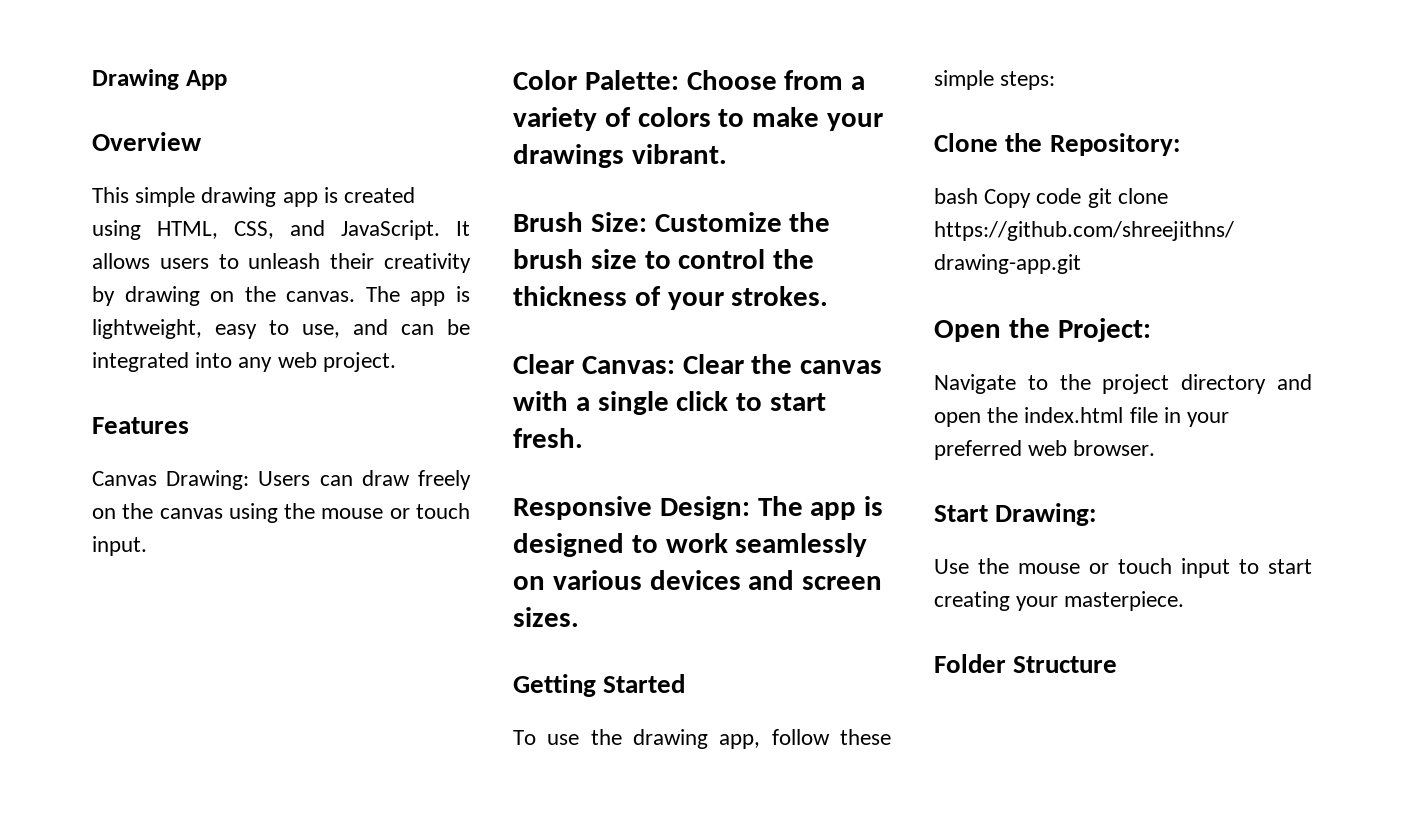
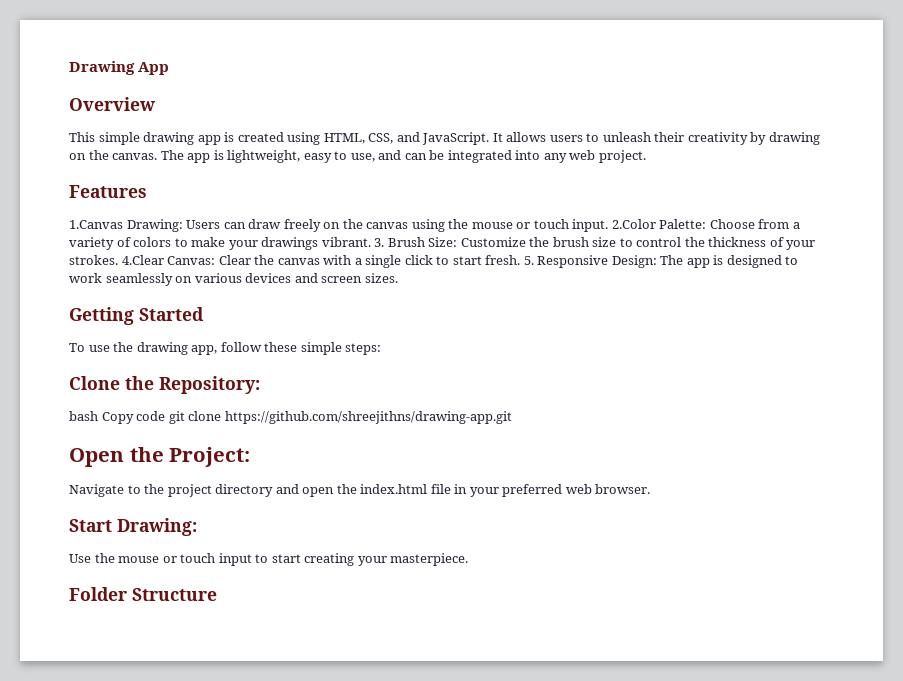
[92,471,157,486] Canvas -> [69,220,123,229] 1.Canvas
[513,70,577,90] // Color -> [611,219,656,229] 2.Color
(727, 154) // -> [374,238,385,247] 3.
[513,354,574,374] // Clear -> [121,255,164,265] 4.Clear
(583, 438) // -> [523,256,534,265] 5.

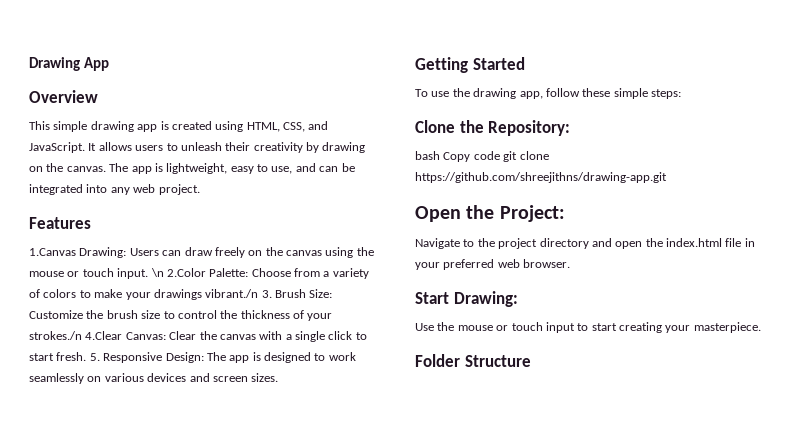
(609, 225) none -> [150,268,164,277] \n
[321,237,371,247] vibrant. -> [205,289,259,298] vibrant./n
[69,255,118,265] strokes. -> [29,331,82,340] strokes./n

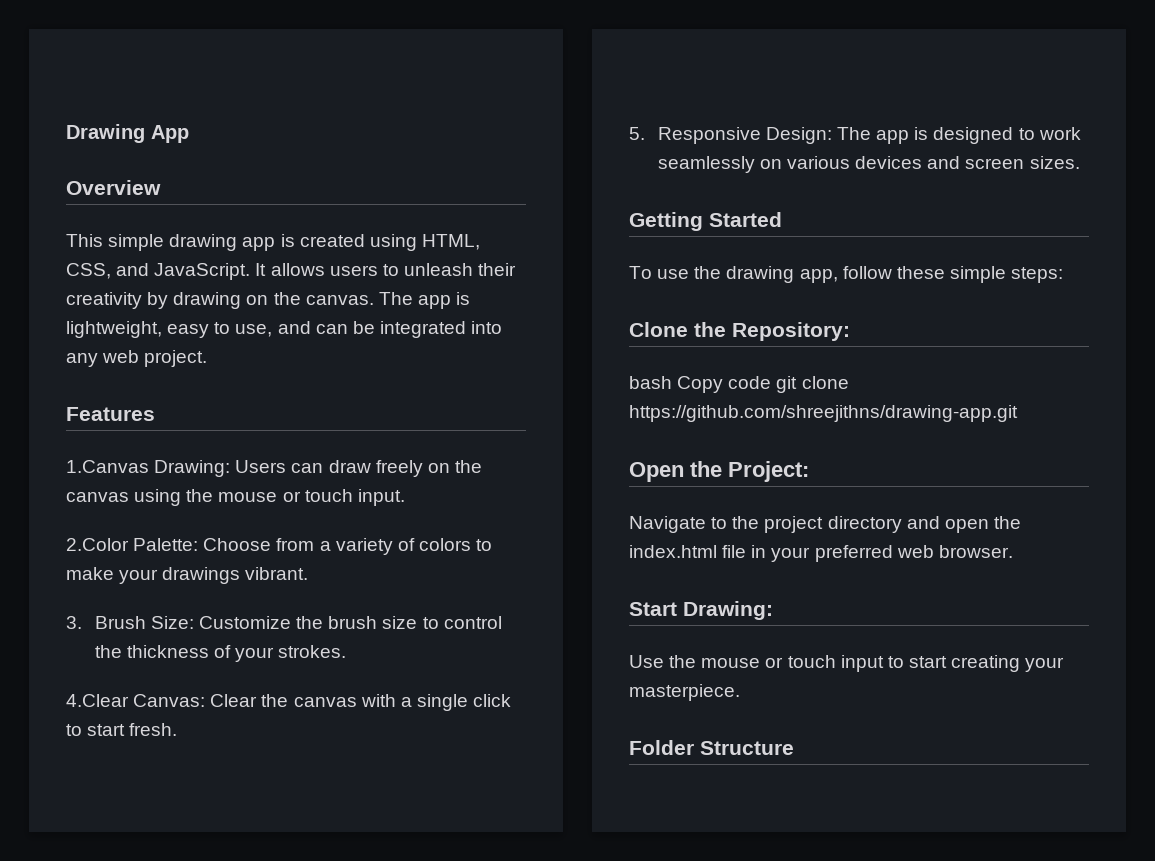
[150,268,164,277] \n -> (405, 497) //
[205,289,259,298] vibrant./n -> [245,567,309,580] vibrant. //
[29,331,82,340] strokes./n -> [278,645,347,658] strokes. //
(87, 356) none -> (178, 729) //

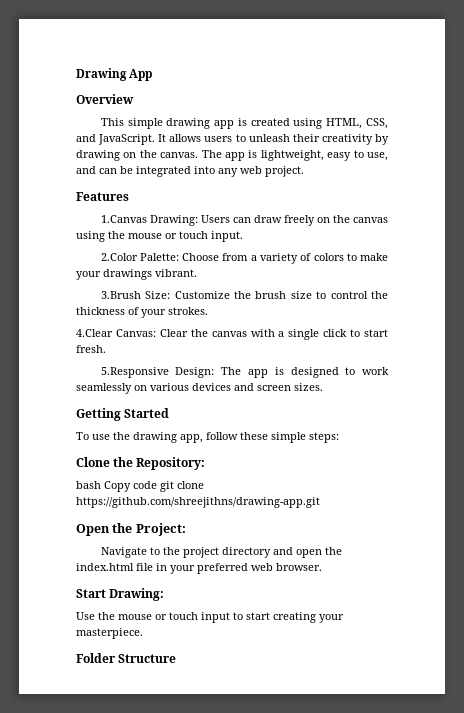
[66,616,146,629] 3. Brush -> [100,291,141,299] 3.Brush
[629,127,761,144] 5. Responsive -> [100,367,169,378] 5.Responsive

